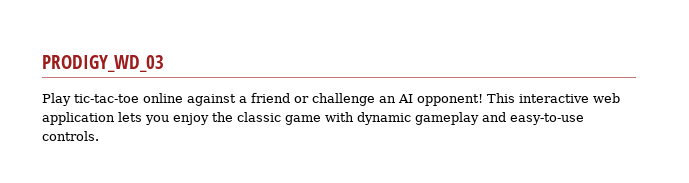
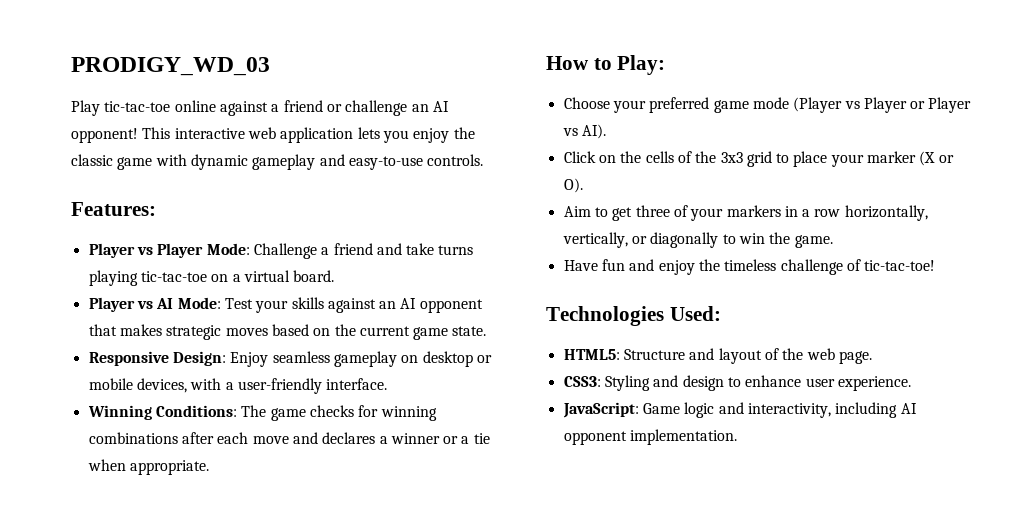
(99, 136) none -> [71,202,156,216] [88,243,474,259] [88,270,335,286] [88,297,483,313] [88,324,487,340] [88,351,492,367] [88,378,388,394] [87,405,437,421] [88,432,490,444] [87,459,209,475] [546,55,666,75] [563,97,972,113] [562,124,606,139] [563,151,954,167] [563,178,583,193] [563,205,928,221] [562,232,833,248] [563,259,936,275] [546,306,721,326] [563,348,872,364] [563,375,911,391] [562,402,917,418] [563,429,737,445] // Features: // Player vs Player Mode: Challenge a friend and take turns playing tic-tac-toe on a virtual board. // Player vs AI Mode: Test your skills against an AI opponent that makes strategic moves based on the current game state. // Responsive Design: Enjoy seamless gameplay on desktop or mobile devices, with a user-friendly interface. // Winning Conditions: The game checks for winning combinations after each move and declares a winner or a tie when appropriate. // How to Play: // Choose your preferred game mode (Player vs Player or Player vs AI). // Click on the cells of the 3x3 grid to place your marker (X or O). // Aim to get three of your markers in a row horizontally, vertically, or diagonally to win the game. // Have fun and enjoy the timeless challenge of tic-tac-toe! // Technologies Used: // HTML5: Structure and layout of the web page. // CSS3: Styling and design to enhance user experience. // JavaScript: Game logic and interactivity, including AI opponent implementation.

